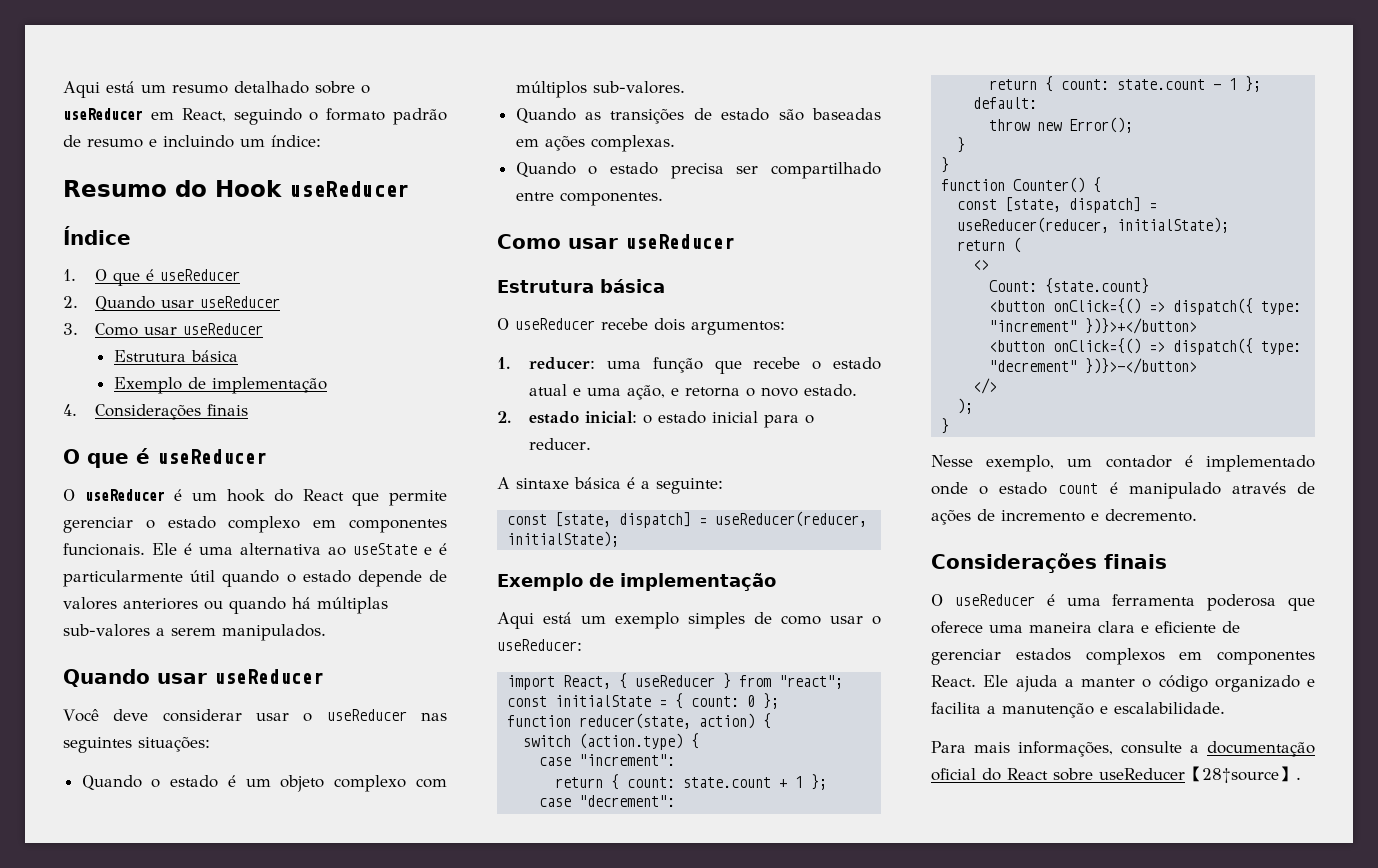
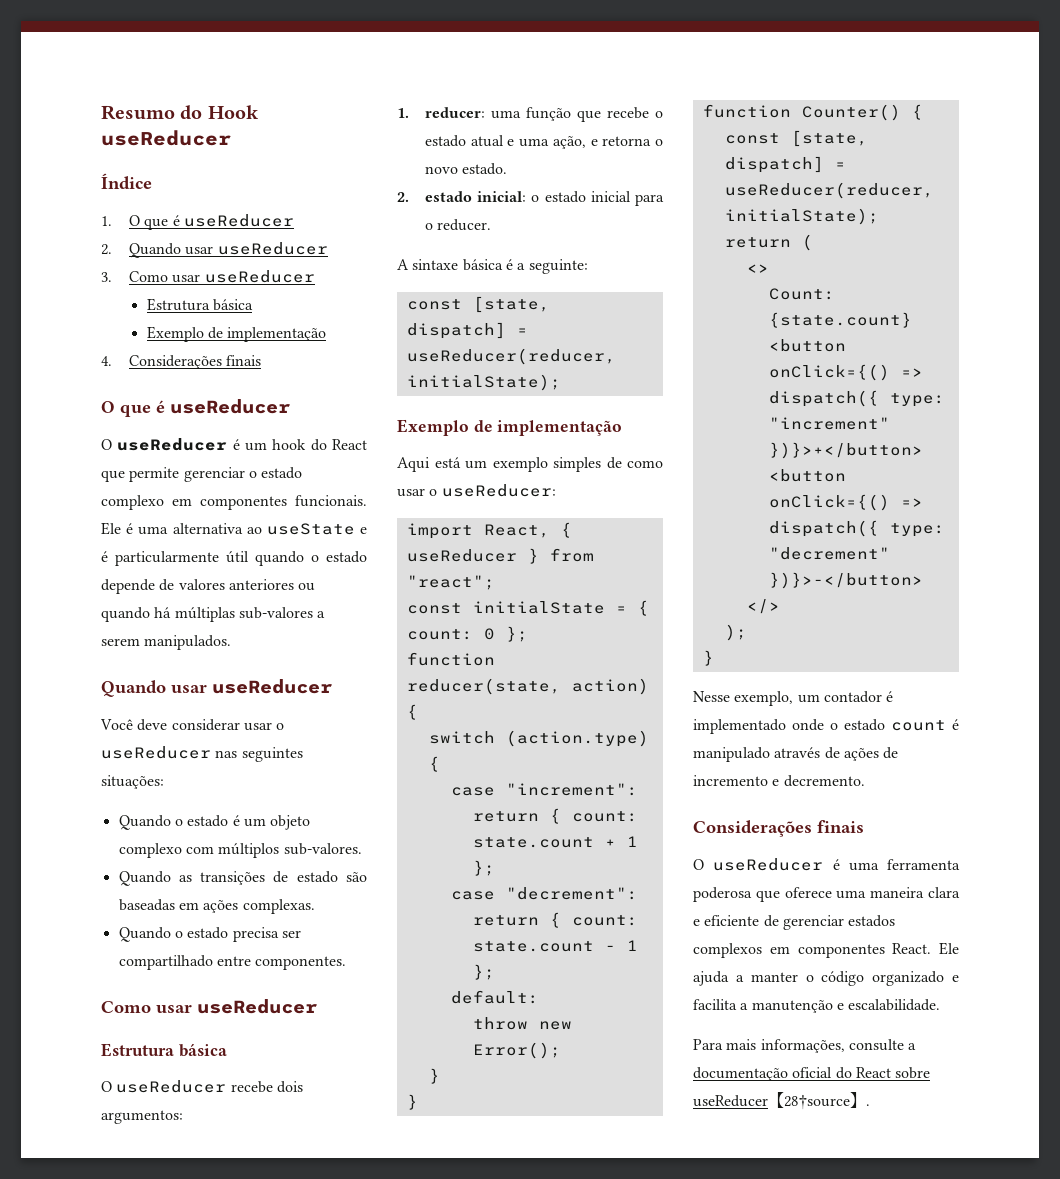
[63,81,370,98] [63,108,447,125] [63,135,321,148] Aqui está um resumo detalhado sobre o useReducer em React, seguindo o formato padrão de resumo e incluindo um índice: // -> (101, 112) none

